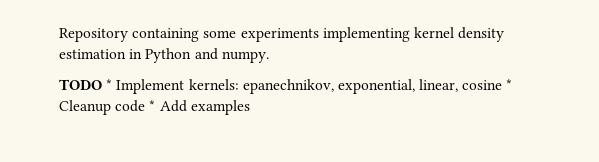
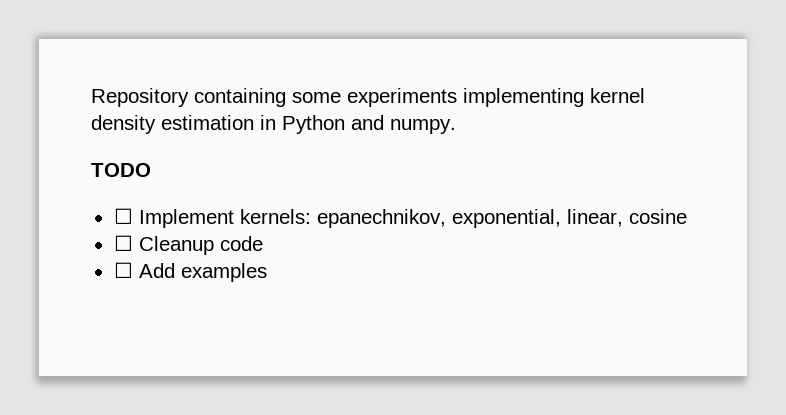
[106,79,113,90] * -> [113,208,133,224] // ☐
[506,79,513,90] * -> [113,235,133,251] // ☐
[149,100,156,111] * -> [113,262,133,278] // ☐

